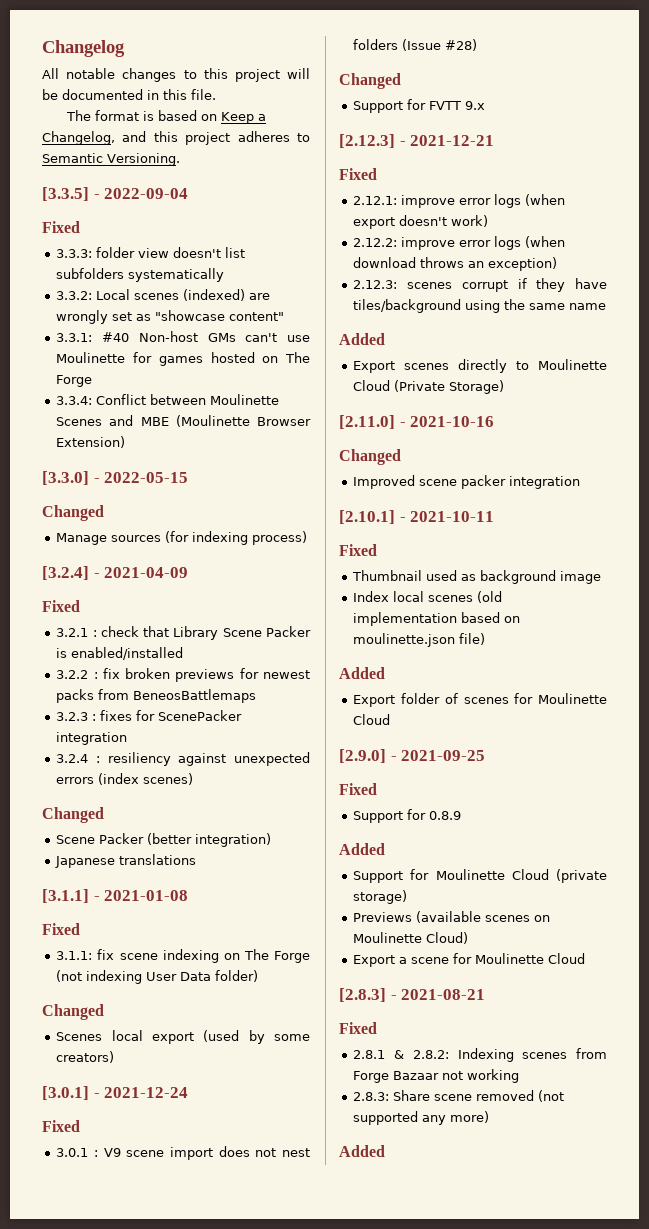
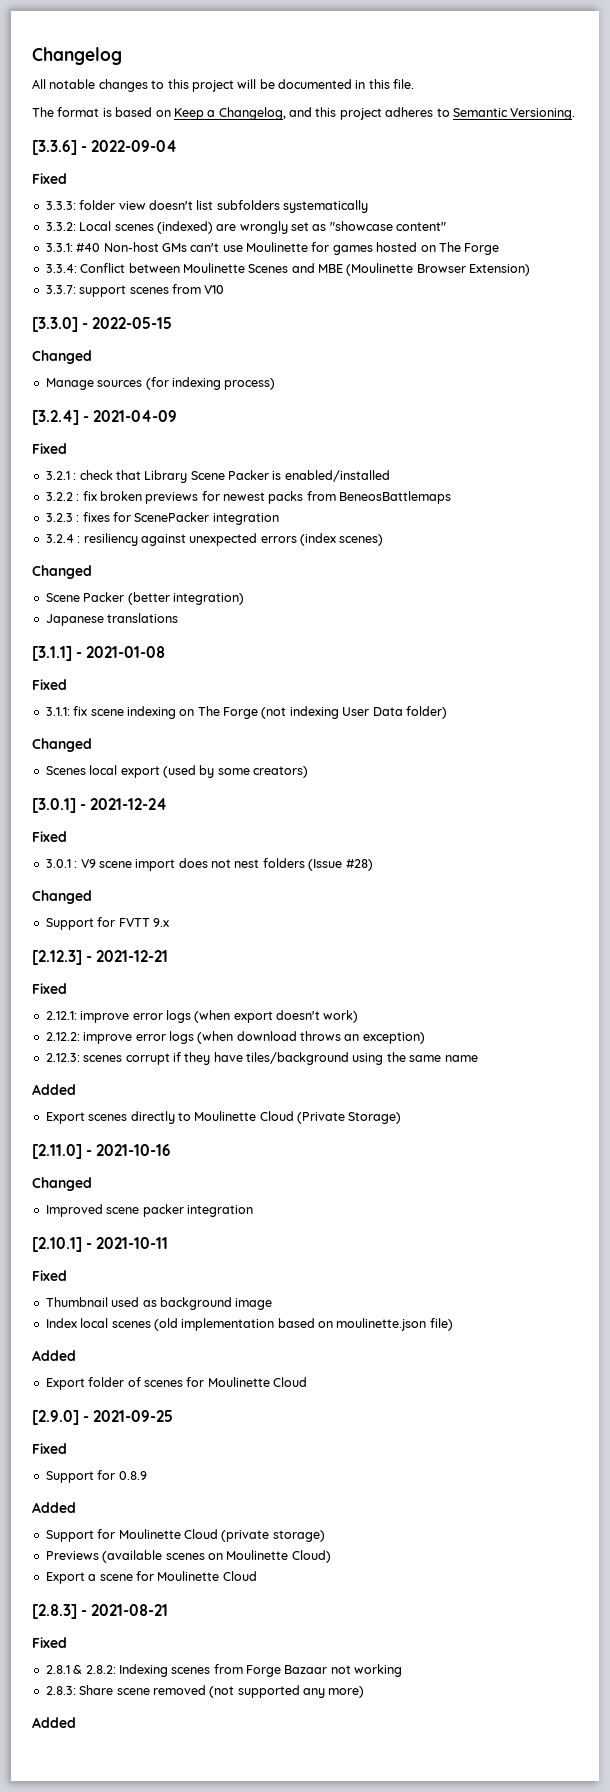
[42,187,89,201] [3.3.5] -> [32,140,77,155] [3.3.6]
(126, 442) none -> [45,284,225,297] // 3.3.7: support scenes from V10

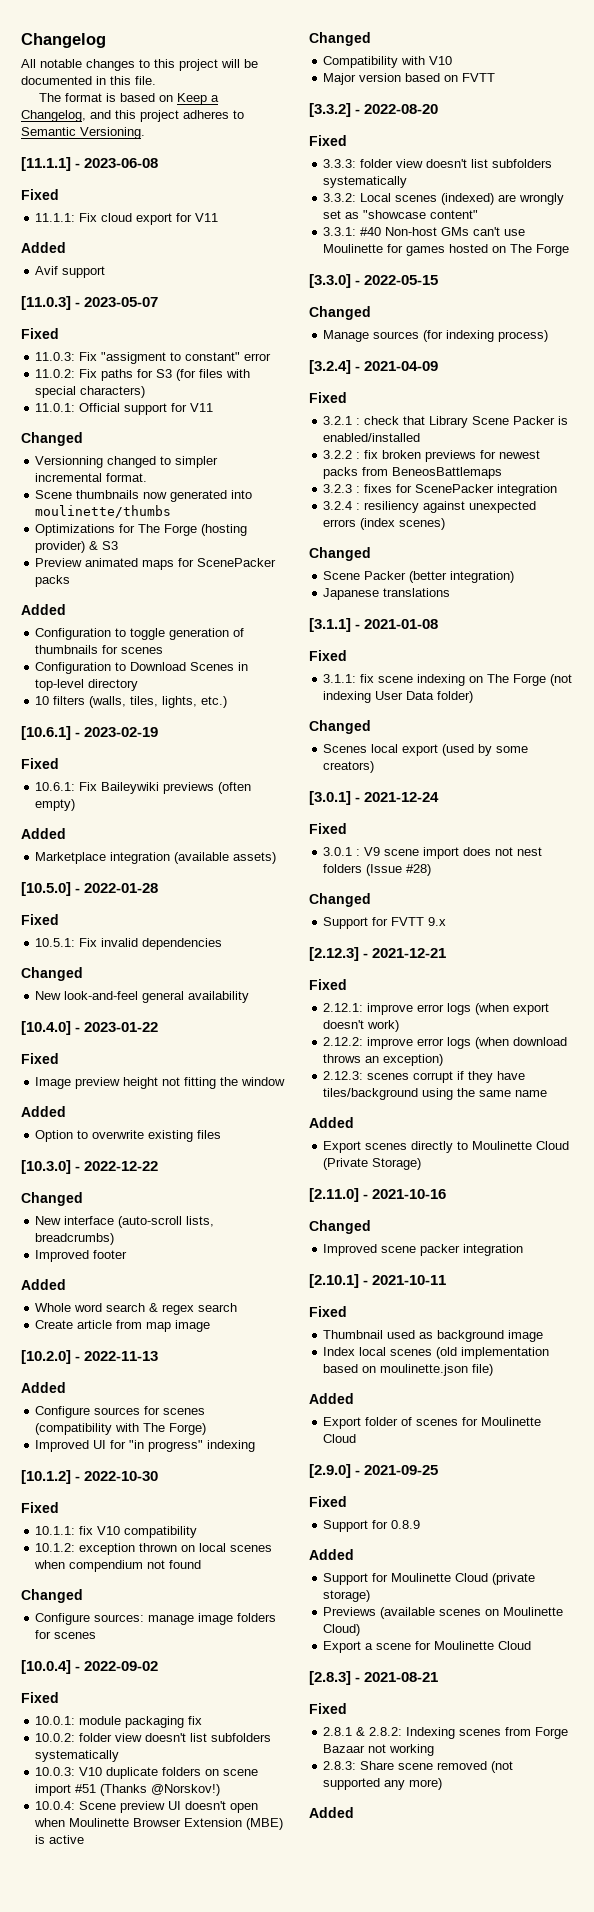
[32,140,178,155] [3.3.6] - 2022-09-04 -> [21,157,159,171] [21,189,59,200] [35,213,219,225] [21,242,66,253] [35,266,106,278] [21,296,159,310] [21,328,59,339] [35,352,272,364] [35,369,251,381] [35,386,146,398] [35,403,214,415] [21,432,83,446] [35,456,219,468] [35,473,148,482] [35,490,253,502] [35,505,172,518] [35,524,248,536] [35,541,119,553] [35,558,277,570] [35,575,71,587] [21,604,66,615] [35,628,245,640] [35,645,164,654] [35,662,249,674] [35,679,139,691] [35,696,228,708] [21,726,159,740] [21,758,59,769] [35,782,252,794] [35,799,76,811] [21,828,66,839] [35,852,277,864] [21,882,159,896] [21,914,59,925] [35,938,223,950] [21,967,83,981] [35,991,250,1003] [21,1021,159,1035] [21,1053,59,1064] [35,1077,286,1089] [21,1106,66,1117] [35,1130,222,1142] [21,1160,159,1174] [21,1192,83,1206] [35,1216,215,1228] [35,1233,115,1245] [35,1250,128,1262] [21,1279,66,1290] [35,1303,238,1315] [35,1320,211,1332] [21,1350,159,1364] [21,1382,66,1393] [35,1406,206,1418] [35,1423,207,1435] [35,1440,256,1452] [21,1470,159,1484] [21,1502,59,1513] [35,1526,198,1538] [35,1543,273,1555] [34,1560,202,1572] [21,1589,83,1603] [35,1613,277,1625] [35,1630,97,1639] [21,1660,159,1674] [21,1692,59,1703] [35,1716,203,1728] [35,1733,272,1742] [35,1750,120,1762] [35,1767,259,1779] [35,1784,221,1796] [35,1801,259,1813] [34,1818,284,1830] [35,1835,85,1844] [309,32,371,46] [323,56,453,68] [323,73,496,85] [309,103,439,117] [11.1.1] - 2023-06-08 // Fixed // 11.1.1: Fix cloud export for V11 // Added // Avif support // [11.0.3] - 2023-05-07 // Fixed // 11.0.3: Fix "assigment to constant" error // 11.0.2: Fix paths for S3 (for files with special characters) // 11.0.1: Official support for V11 // Changed // Versionning changed to simpler incremental format. // Scene thumbnails now generated into moulinette/thumbs // Optimizations for The Forge (hosting provider) & S3 // Preview animated maps for ScenePacker packs // Added // Configuration to toggle generation of thumbnails for scenes // Configuration to Download Scenes in top-level directory // 10 filters (walls, tiles, lights, etc.) // [10.6.1] - 2023-02-19 // Fixed // 10.6.1: Fix Baileywiki previews (often empty) // Added // Marketplace integration (available assets) // [10.5.0] - 2022-01-28 // Fixed // 10.5.1: Fix invalid dependencies // Changed // New look-and-feel general availability // [10.4.0] - 2023-01-22 // Fixed // Image preview height not fitting the window // Added // Option to overwrite existing files // [10.3.0] - 2022-12-22 // Changed // New interface (auto-scroll lists, breadcrumbs) // Improved footer // Added // Whole word search & regex search // Create article from map image // [10.2.0] - 2022-11-13 // Added // Configure sources for scenes (compatibility with The Forge) // Improved UI for "in progress" indexing // [10.1.2] - 2022-10-30 // Fixed // 10.1.1: fix V10 compatibility // 10.1.2: exception thrown on local scenes when compendium not found // Changed // Configure sources: manage image folders for scenes // [10.0.4] - 2022-09-02 // Fixed // 10.0.1: module packaging fix // 10.0.2: folder view doesn't list subfolders systematically // 10.0.3: V10 duplicate folders on scene import #51 (Thanks @Norskov!) // 10.0.4: Scene preview UI doesn't open when Moulinette Browser Extension (MBE) is active // Changed // Compatibility with V10 // Major version based on FVTT // [3.3.2] - 2022-08-20
[45,263,531,276] [45,284,225,297] // 3.3.4: Conflict between Moulinette Scenes and MBE (Moulinette Browser Extension) // 3.3.7: support scenes from V10 -> (570, 250) none

